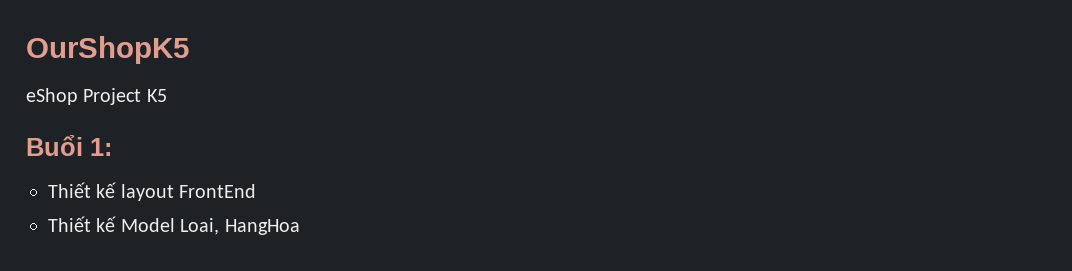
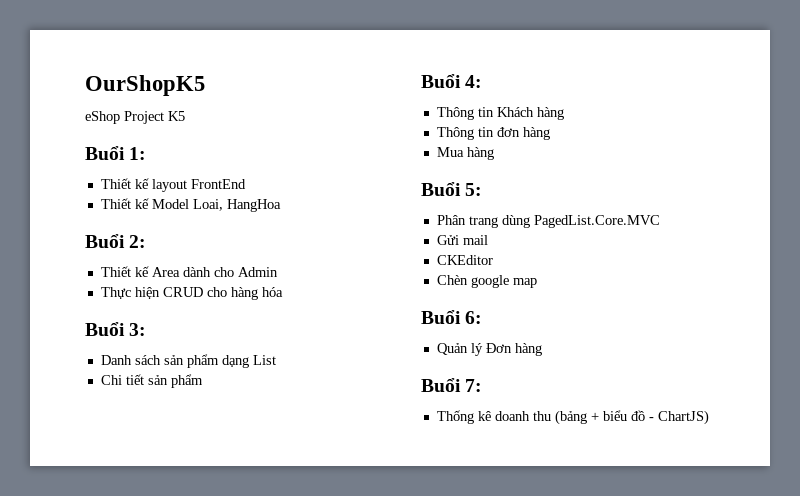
(300, 227) none -> [85,234,147,248] [100,266,278,277] [100,287,283,300] [85,322,147,336] [100,354,276,368] [100,374,203,388] [421,74,483,88] [436,107,564,120] [436,127,550,140] [436,147,494,160] [421,182,483,196] [436,215,660,228] [436,235,488,245] [436,255,493,265] [436,275,537,288] [421,310,483,324] [436,343,542,356] [421,378,483,392] [436,410,709,425] // Buổi 2: // Thiết kế Area dành cho Admin // Thực hiện CRUD cho hàng hóa // Buổi 3: // Danh sách sản phẩm dạng List // Chi tiết sản phẩm // Buổi 4: // Thông tin Khách hàng // Thông tin đơn hàng // Mua hàng // Buổi 5: // Phân trang dùng PagedList.Core.MVC // Gửi mail // CKEditor // Chèn google map // Buổi 6: // Quản lý Đơn hàng // Buổi 7: // Thống kê doanh thu (bảng + biểu đồ - ChartJS)

